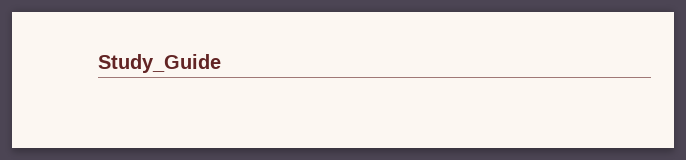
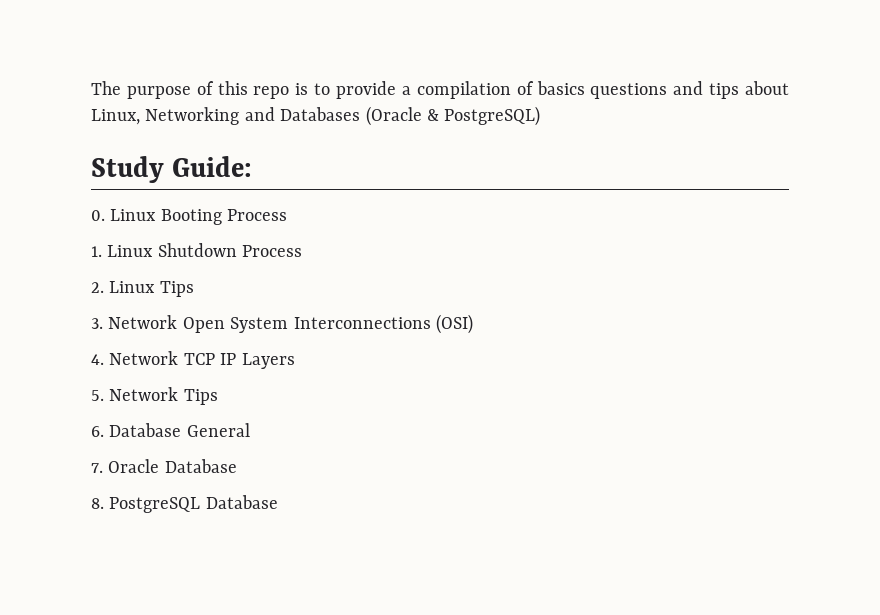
[98,54,221,73] Study_Guide -> [91,81,790,99] [91,106,541,126] [91,156,253,183] [91,209,288,225] [91,243,303,257] [91,281,194,297] [91,314,473,334] [91,351,295,369] [91,387,218,405] [91,423,250,437] [91,459,237,473] [91,495,278,513] The purpose of this repo is to provide a compilation of basics questions and tips about Linux, Networking and Databases (Oracle & PostgreSQL) // Study Guide: // 0. Linux Booting Process // 1. Linux Shutdown Process // 2. Linux Tips // 3. Network Open System Interconnections (OSI) // 4. Network TCP IP Layers // 5. Network Tips // 6. Database General // 7. Oracle Database // 8. PostgreSQL Database

